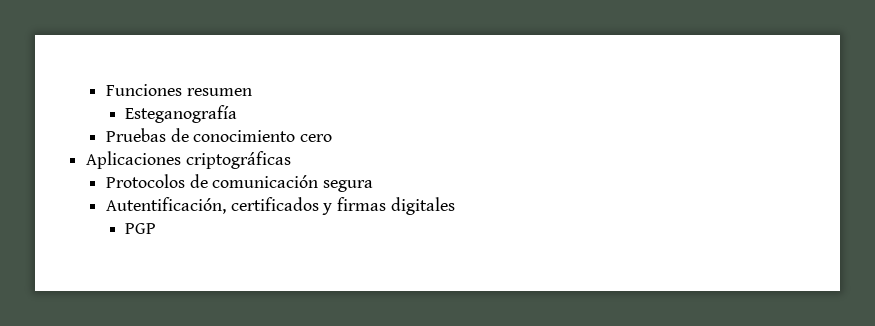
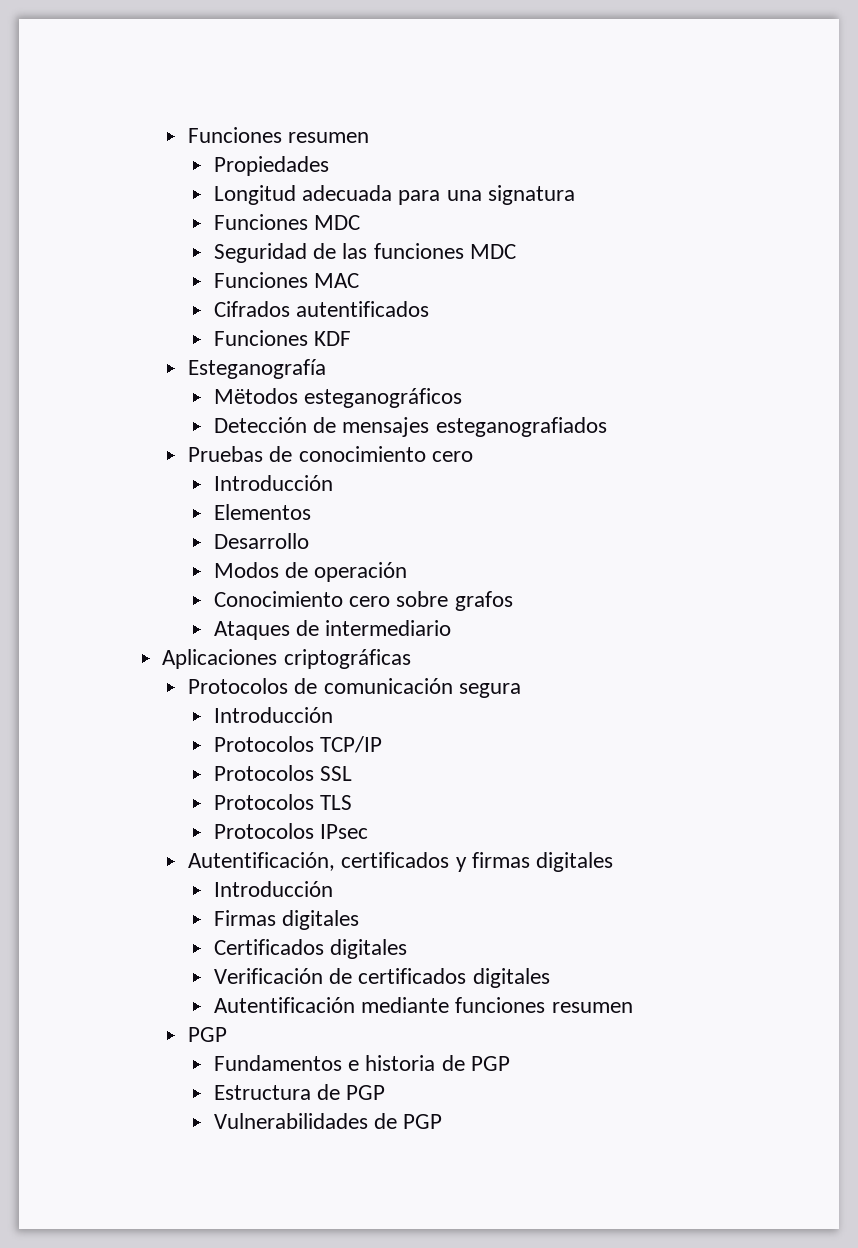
[125,105,238,123] [105,128,332,142] Esteganografía // Pruebas de conocimiento cero -> [213,156,329,176] [213,185,575,205] [213,214,361,230] [213,243,516,263] [213,272,360,288] [213,301,430,317] [213,330,352,346] [188,359,327,379] [213,388,463,408] [213,417,607,437] [188,446,473,462] [213,475,333,491] [213,504,311,520] [213,533,309,549] [213,562,408,582] [213,591,513,611] [213,620,452,640] Propiedades // Longitud adecuada para una signatura // Funciones MDC // Seguridad de las funciones MDC // Funciones MAC // Cifrados autentificados // Funciones KDF // Esteganografía // Mëtodos esteganográficos // Detección de mensajes esteganografiados // Pruebas de conocimiento cero // Introducción // Elementos // Desarrollo // Modos de operación // Conocimiento cero sobre grafos // Ataques de intermediario
(373, 186) none -> [213,707,333,723] [213,736,383,753] [213,765,353,781] [213,794,353,810] [213,823,369,839] // Introducción // Protocolos TCP/IP // Protocolos SSL // Protocolos TLS // Protocolos IPsec
(455, 206) none -> [213,881,333,897] [213,910,360,930] [213,939,408,959] [213,968,550,988] [213,997,633,1013] [188,1027,228,1042] [213,1055,510,1071] [213,1084,386,1100] [213,1113,398,1129] Introducción // Firmas digitales // Certificados digitales // Verificación de certificados digitales // Autentificación mediante funciones resumen // PGP // Fundamentos e historia de PGP // Estructura de PGP // Vulnerabilidades de

